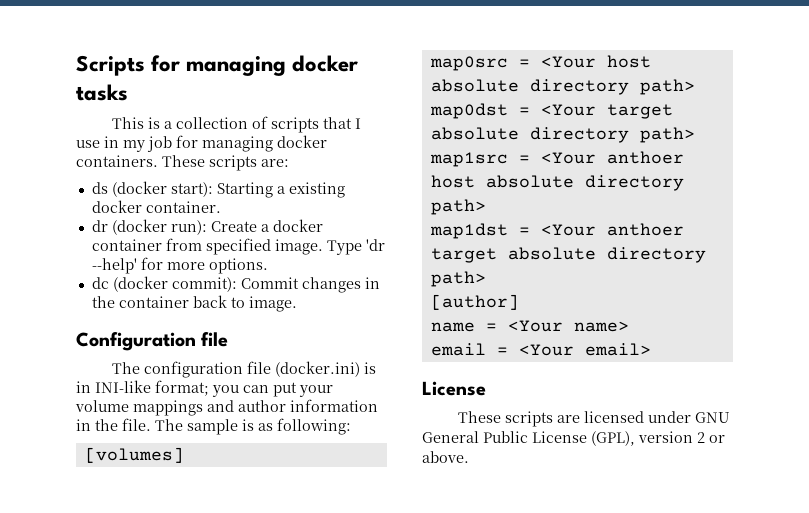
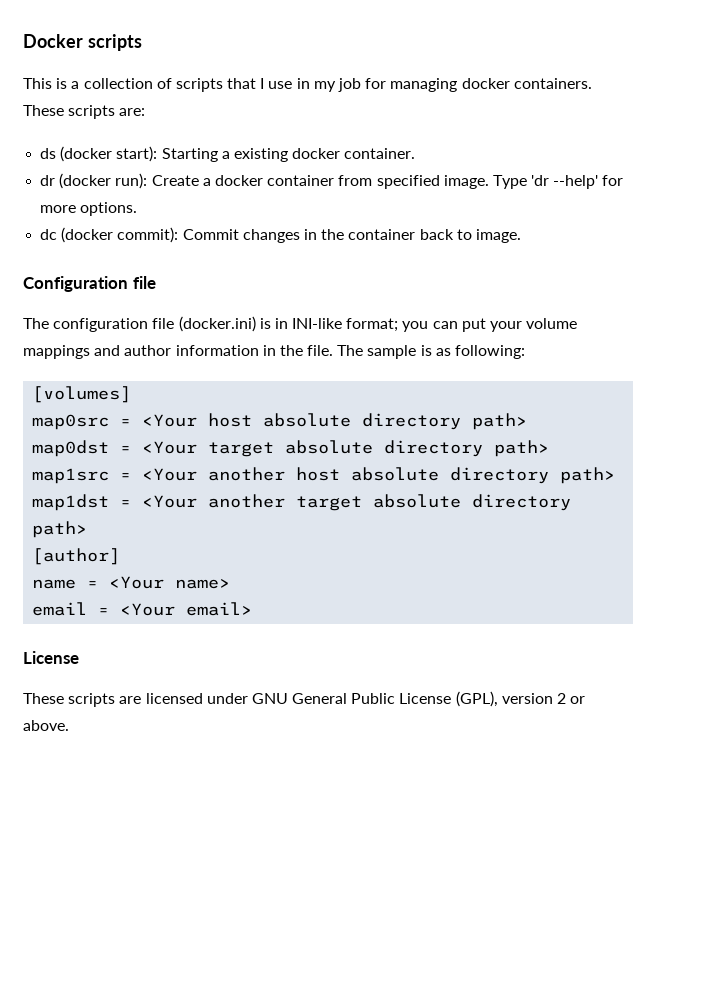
[76,55,359,76] [76,84,128,101] Scripts for managing docker tasks -> [23,34,142,51] Docker scripts
[606,151,684,164] anthoer -> [208,467,286,481] another
[606,223,684,236] anthoer -> [208,494,286,508] another

